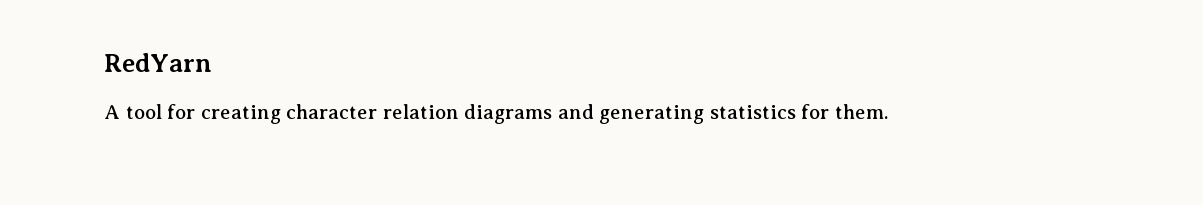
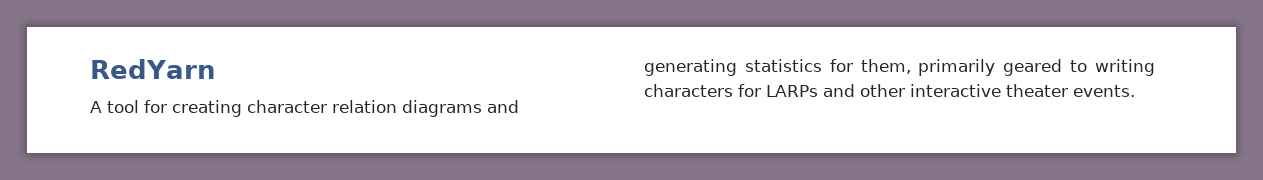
[834,104,888,119] them. -> [860,59,1155,76] [644,84,1135,97] them, primarily geared to writing characters for LARPs and other interactive theater events.

